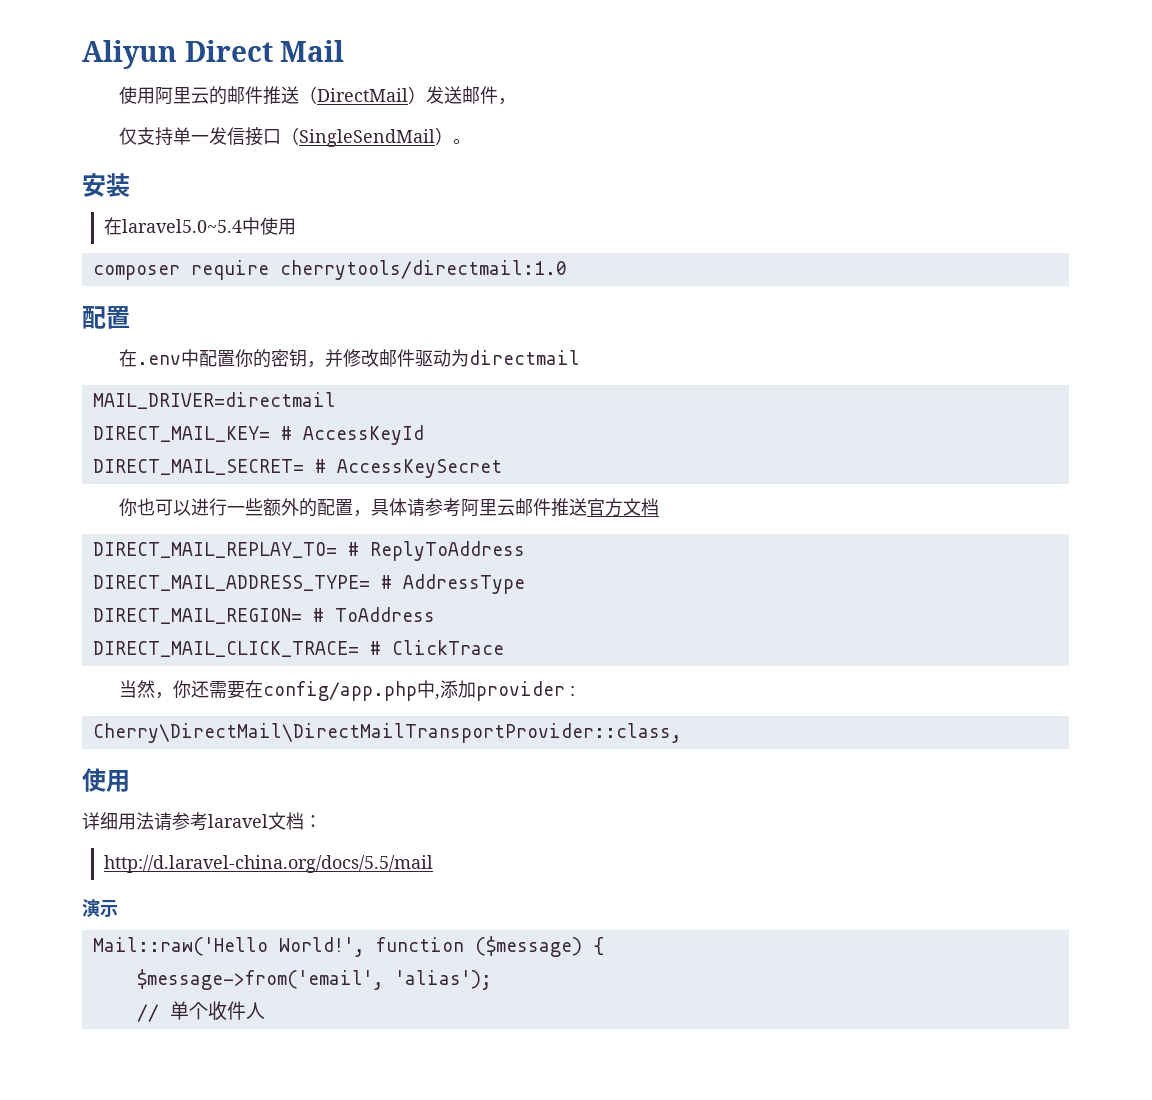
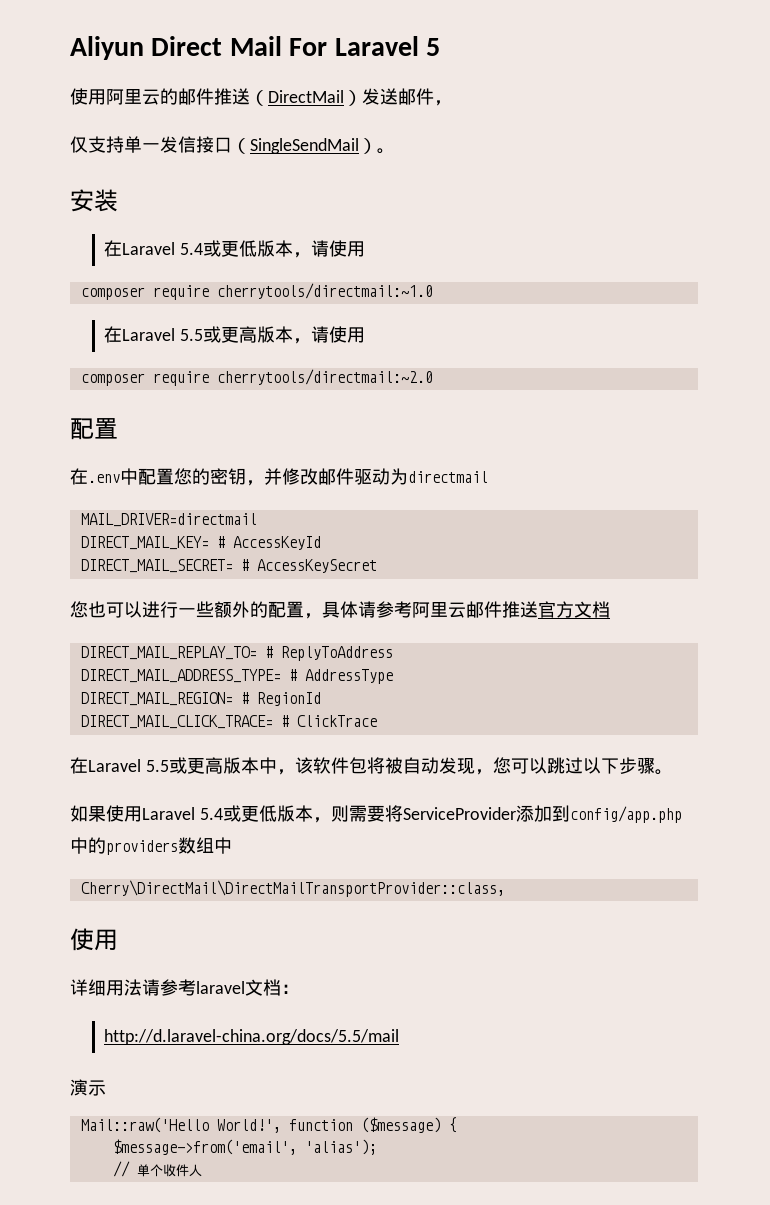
(345, 51) none -> [289,36,441,56] For Laravel 5
[121,217,296,235] [92,260,567,280] laravel5.0~5.4中使用 // composer require cherrytools/directmail:1.0 -> [122,240,366,258] [80,283,433,300] [104,326,366,344] [80,369,433,386] Laravel 5.4或更低版本，请使用 // composer require cherrytools/directmail:~1.0 // 在Laravel 5.5或更高版本，请使用 // composer require cherrytools/directmail:~2.0
[234,349,253,367] 你 -> [174,468,192,485] 您
[118,498,137,516] 你 -> [70,601,88,618] 您
[334,607,435,622] ToAddress -> [256,692,321,706] RegionId
[118,680,575,701] 当然，你还需要在config/app.php中,添加provider : -> [70,757,673,775] [70,805,682,823] [70,837,232,855] 在Laravel 5.5或更高版本中，该软件包将被自动发现，您可以跳过以下步骤。 // 如果使用Laravel 5.4或更低版本，则需要将ServiceProvider添加到config/app.php中的providers数组中

